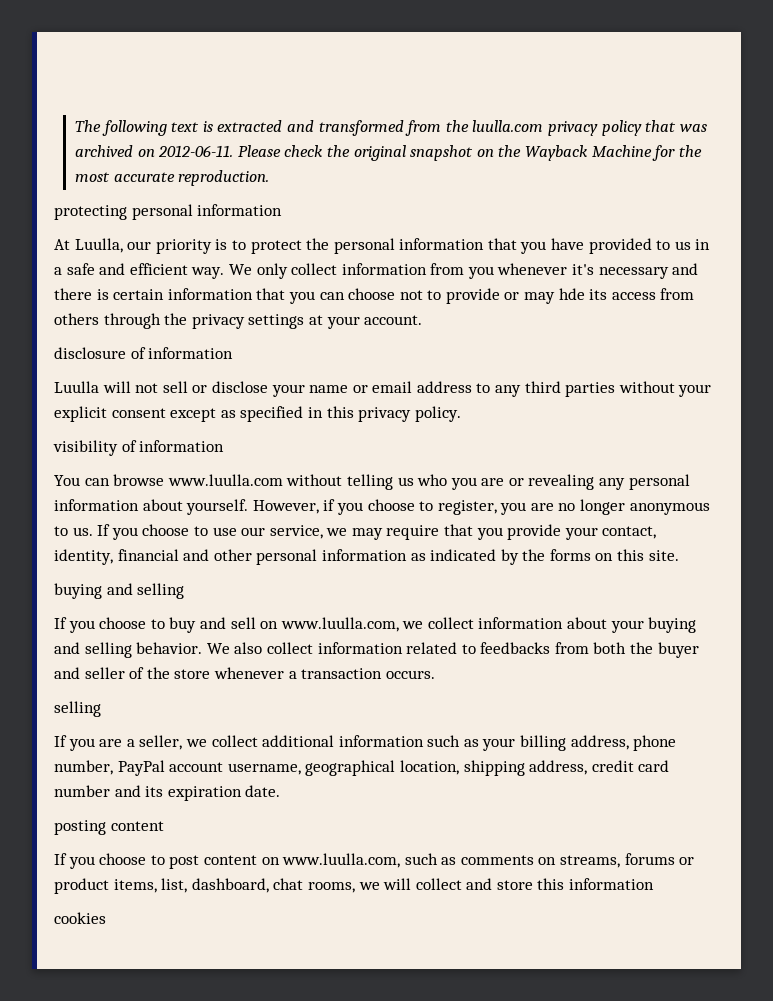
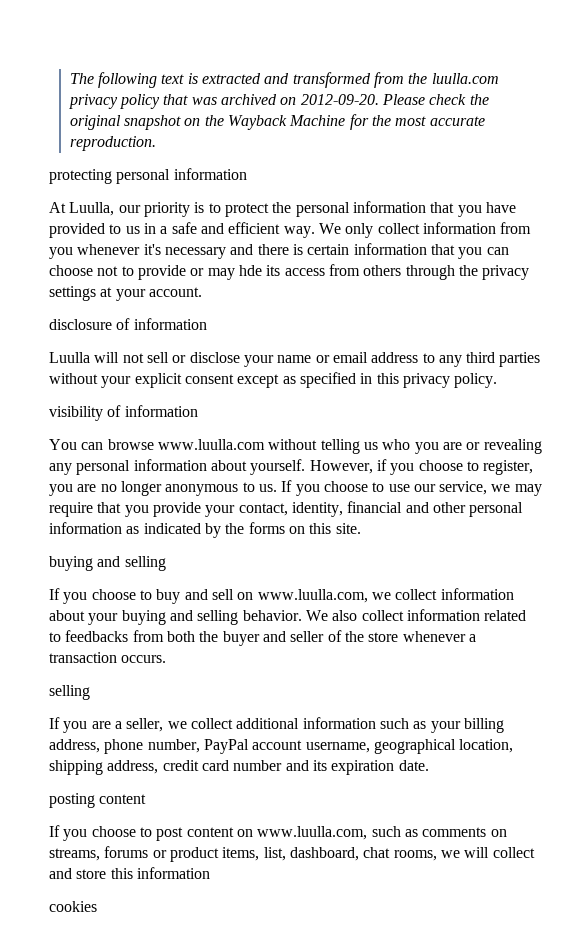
[158,145,234,157] 2012-06-11. -> [300,94,379,105] 2012-09-20.

